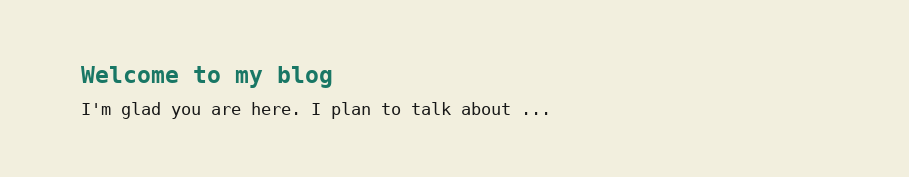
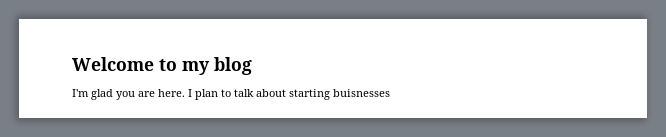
[521,112,551,115] ... -> [289,89,390,100] starting buisnesses

